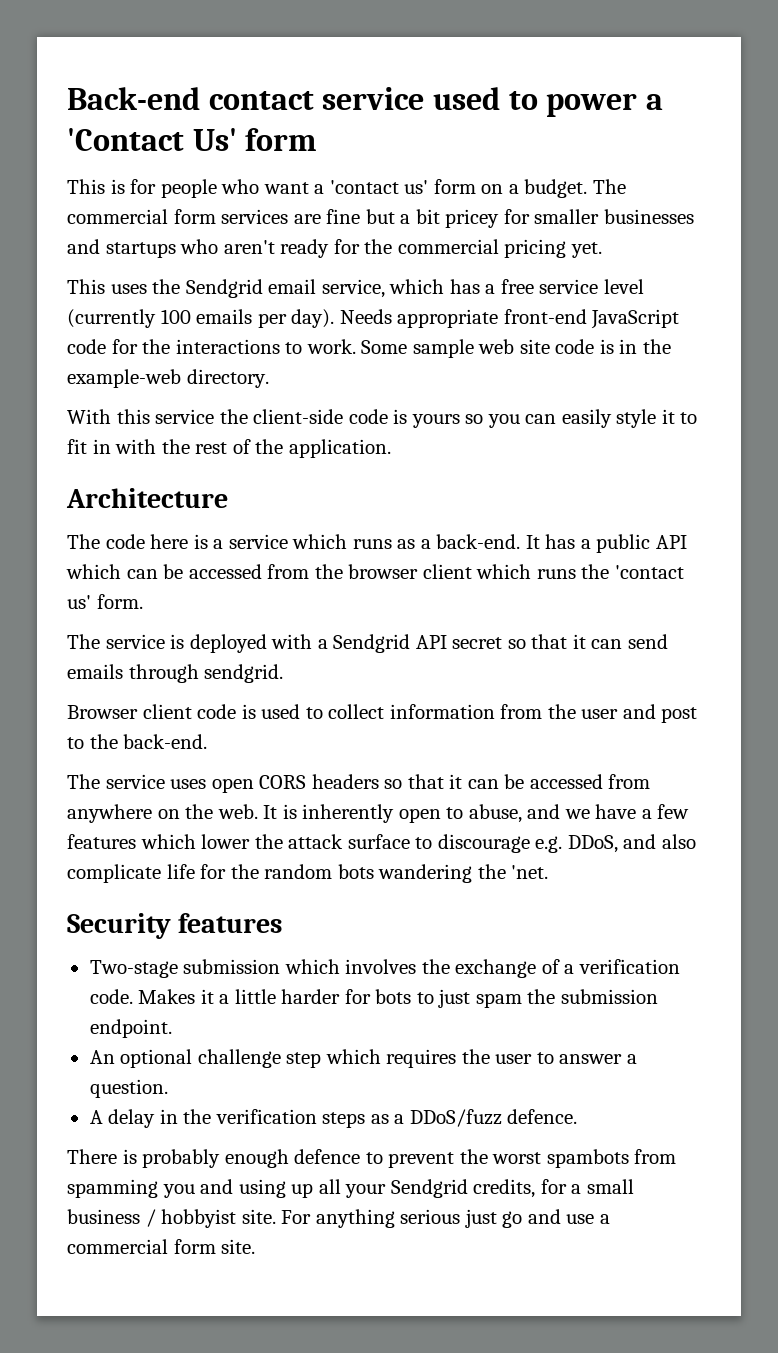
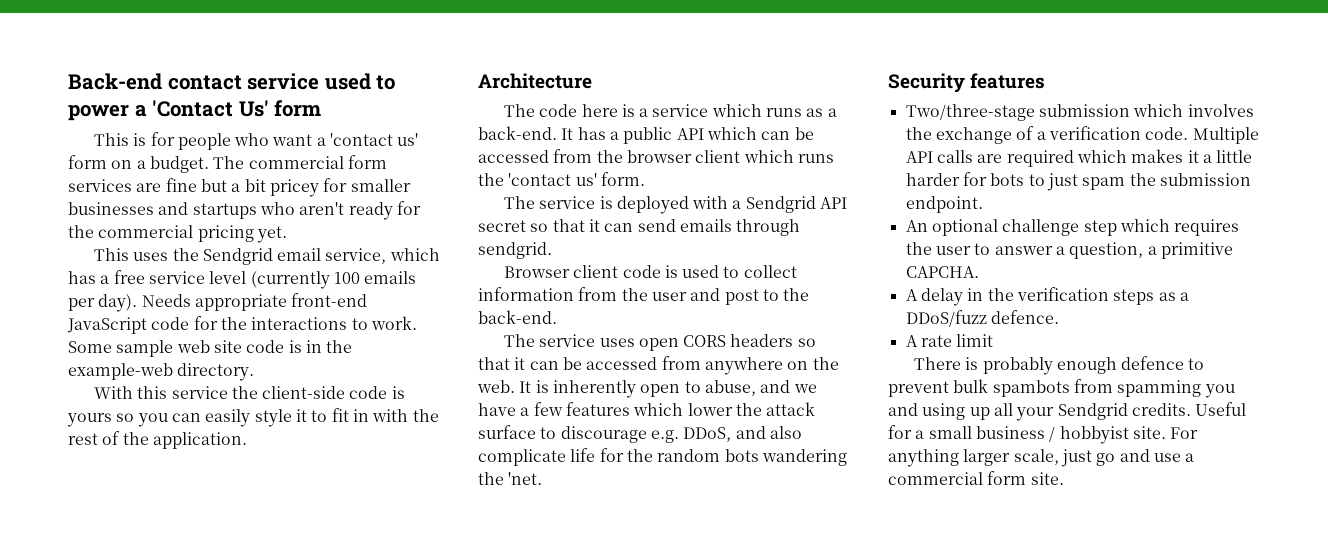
[89,960,178,978] Two-stage -> [905,104,1035,121] Two/three-stage
[138,989,196,1004] Makes -> [1192,127,1259,144] [905,149,1184,167] Multiple API calls are required which makes
[89,1079,168,1098] question. -> [1069,242,1233,259] [905,266,979,278] question, a primitive CAPCHA.
(578, 1116) none -> [905,334,994,347] // A rate limit
[459,1149,542,1164] the worst -> [953,379,989,393] bulk
[473,1179,536,1198] credits, -> [1131,402,1247,416] credits. Useful
[400,1209,461,1224] serious -> [963,449,1059,466] larger scale,

